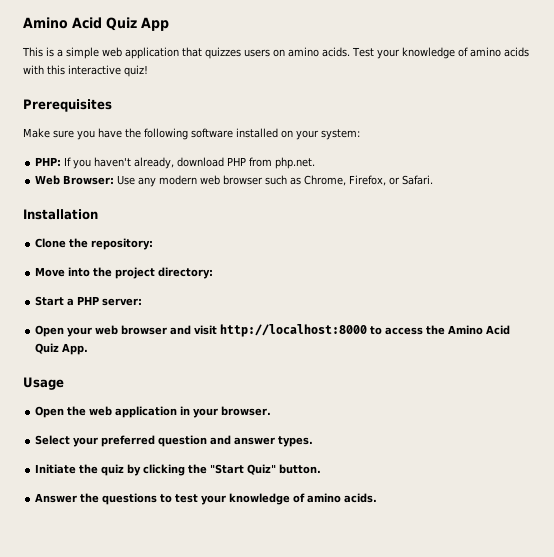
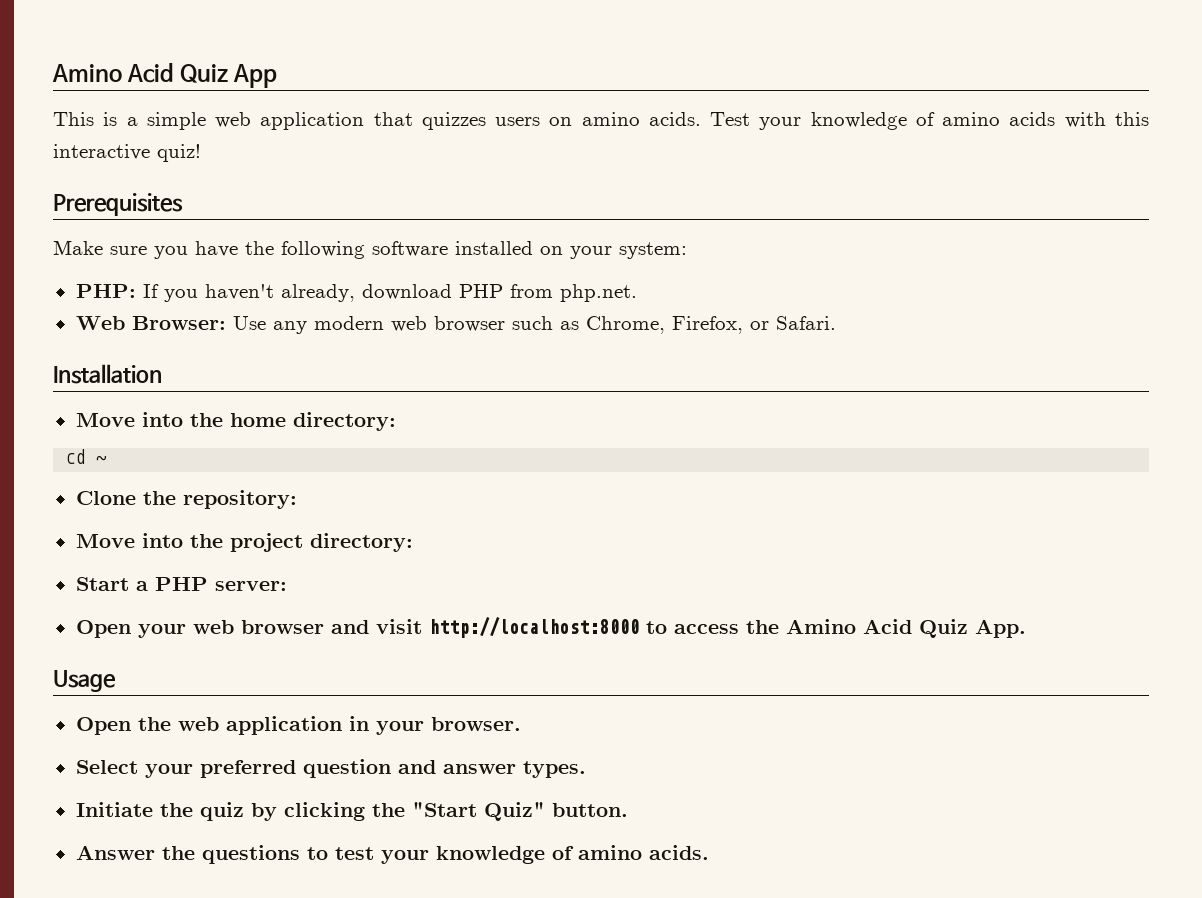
(98, 214) none -> [75,412,396,431] [65,449,108,464] // Move into the home directory: // cd ~

